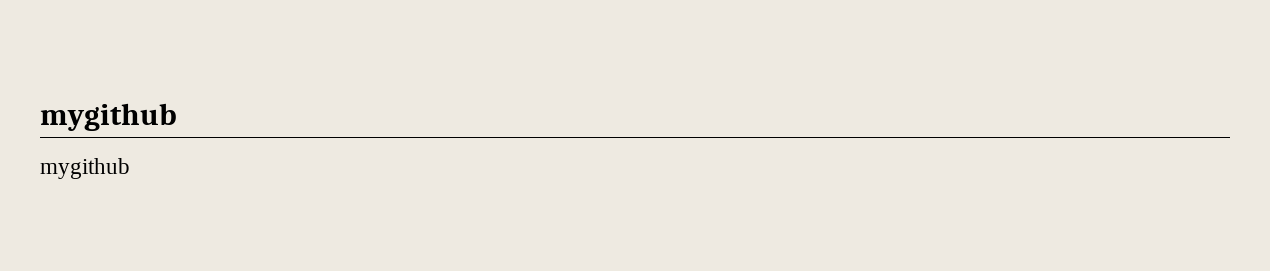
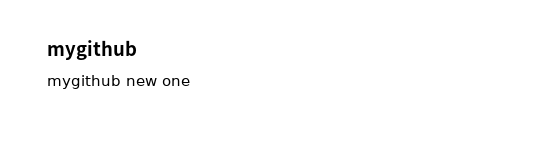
(130, 168) none -> [126,78,190,86] new one

